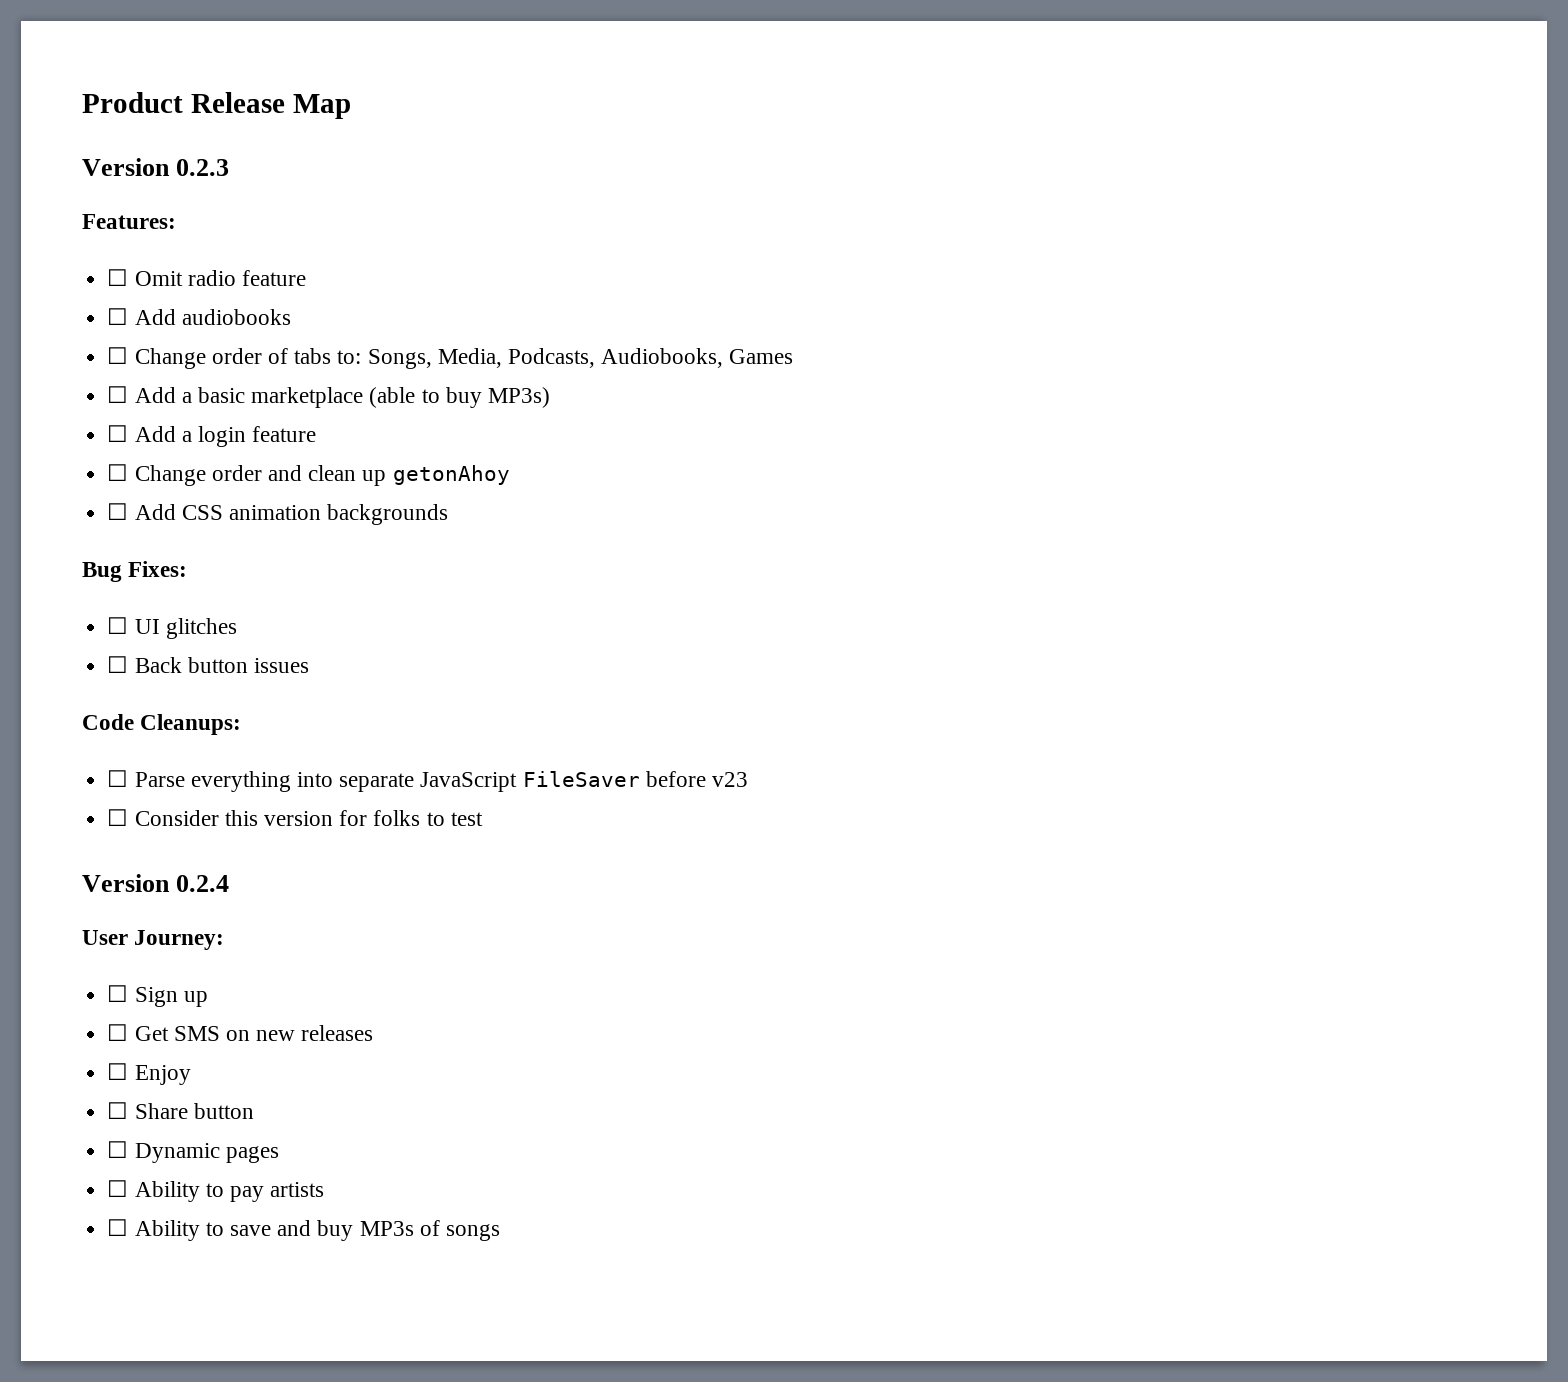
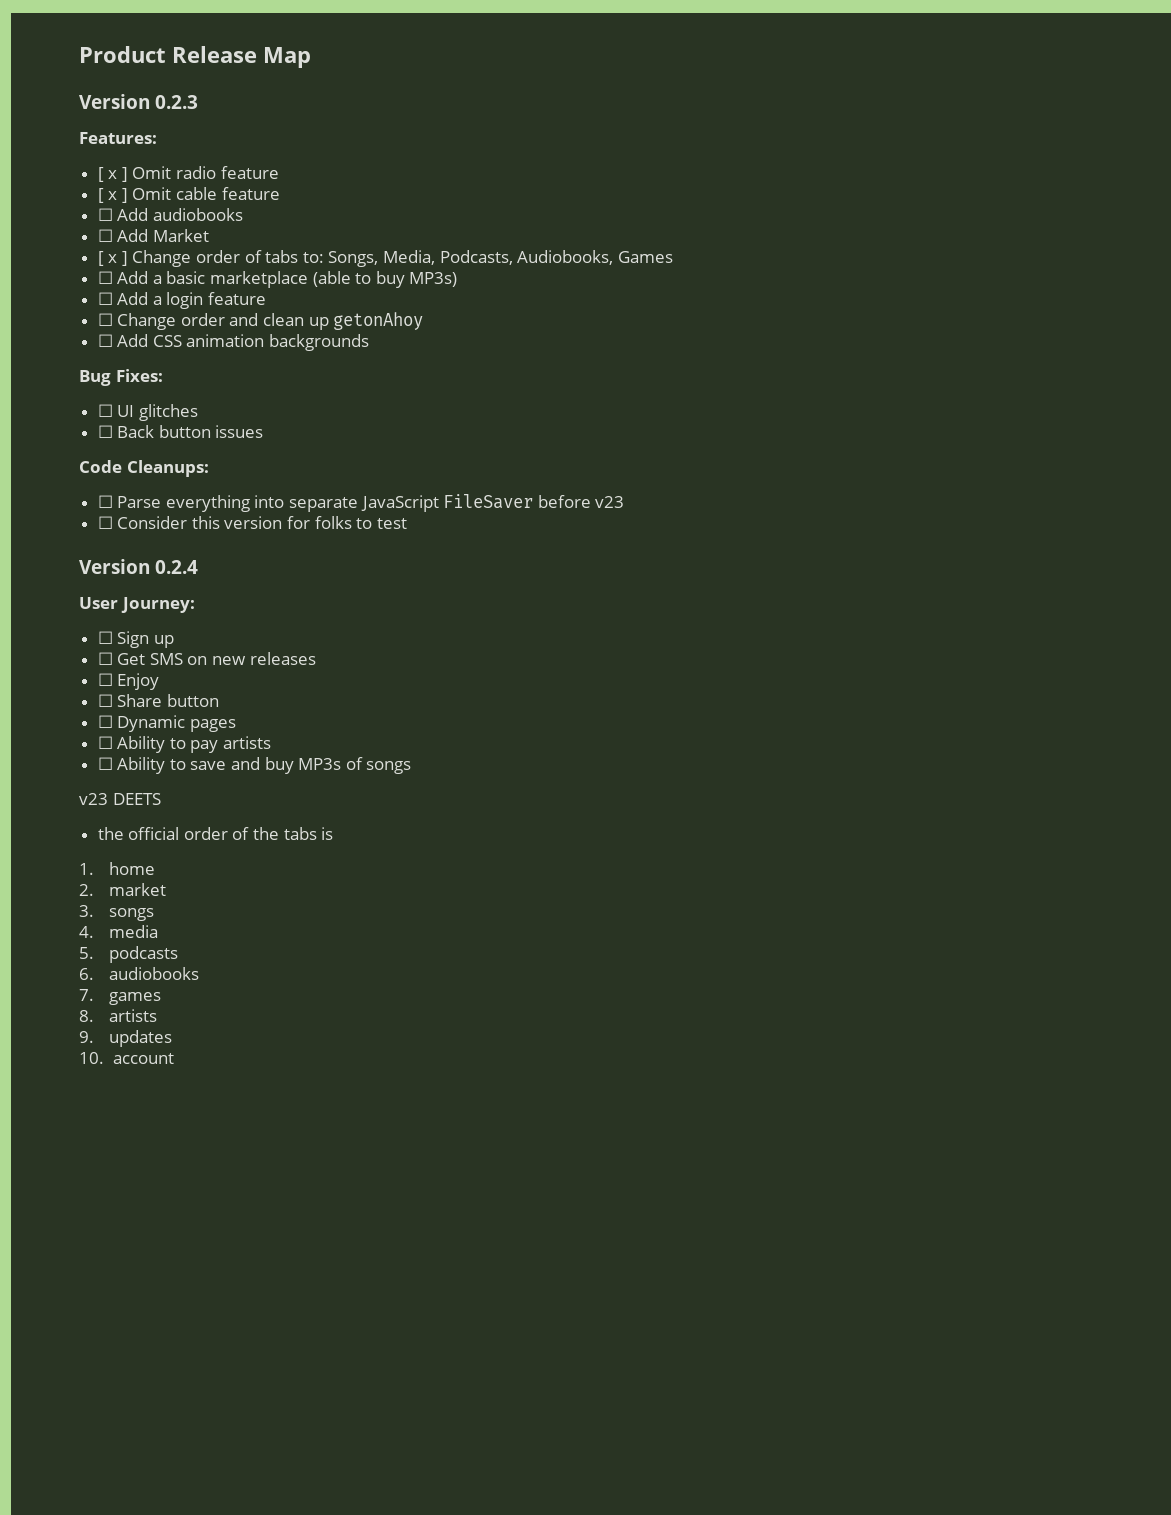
[107,269,129,286] ☐ -> [97,167,128,182] [ x ]
(306, 278) none -> [97,187,280,203] // [ x ] Omit cable feature
(129, 355) none -> [117,229,209,242] [97,251,128,266] Add Market // [ x ]
(500, 1232) none -> [79,793,161,805] [97,827,334,840] [79,862,155,875] [79,883,166,896] [79,905,154,921] [79,925,158,938] [79,946,178,963] [79,967,199,980] [79,989,161,1005] [79,1009,157,1022] [79,1030,172,1047] [79,1052,174,1064] // v23 DEETS // the official order of the tabs is // 1. home // 2. market // 3. songs // 4. media // 5. podcasts // 6. audiobooks // 7. games // 8. artists // 9. updates // 10. account

